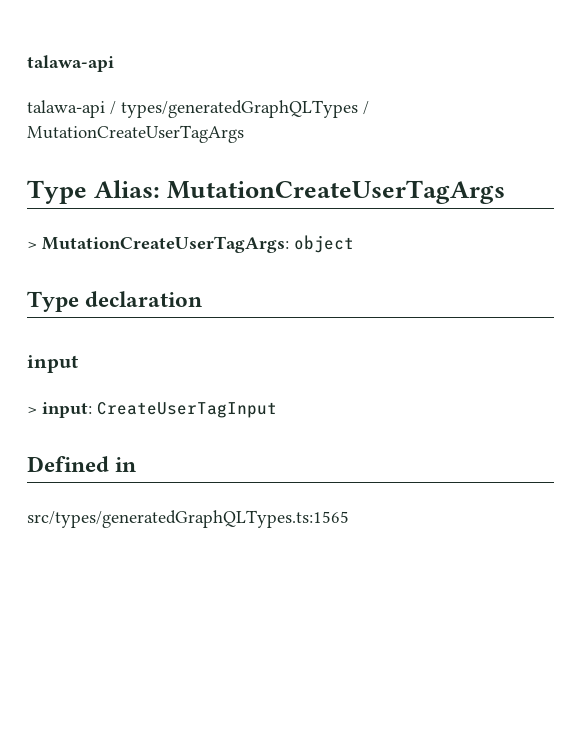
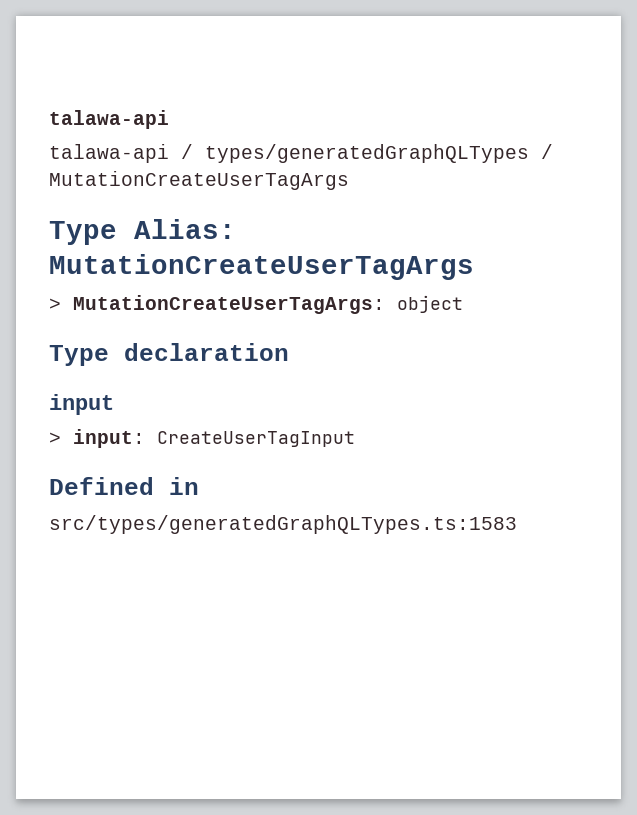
[27,510,349,528] src/types/generatedGraphQLTypes.ts:1565 -> [49,515,517,534] src/types/generatedGraphQLTypes.ts:1583

